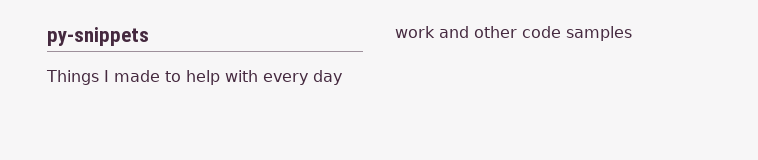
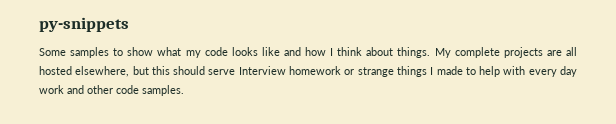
[46,70,99,85] Things -> [39,47,577,58] [39,66,427,77] Some samples to show what my code looks like and how I think about things. My complete projects are all hosted elsewhere, but this should serve Interview homework or strange things
[566,26,632,41] samples -> [142,85,184,96] samples.

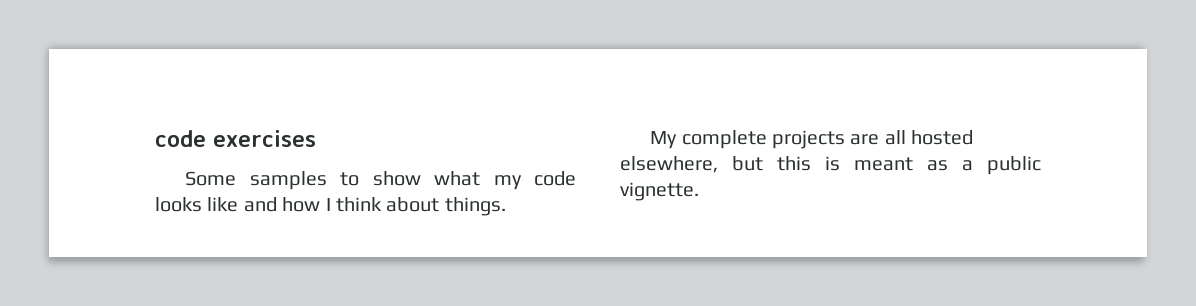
[39,17,129,32] py-snippets -> [155,130,316,147] code exercises
(431, 52) none -> (506, 206) //
[173,66,577,77] [39,85,184,96] should serve Interview homework or strange things I made to help with every day work and other code samples. -> [825,156,1041,175] [620,182,699,201] is meant as a public vignette.

